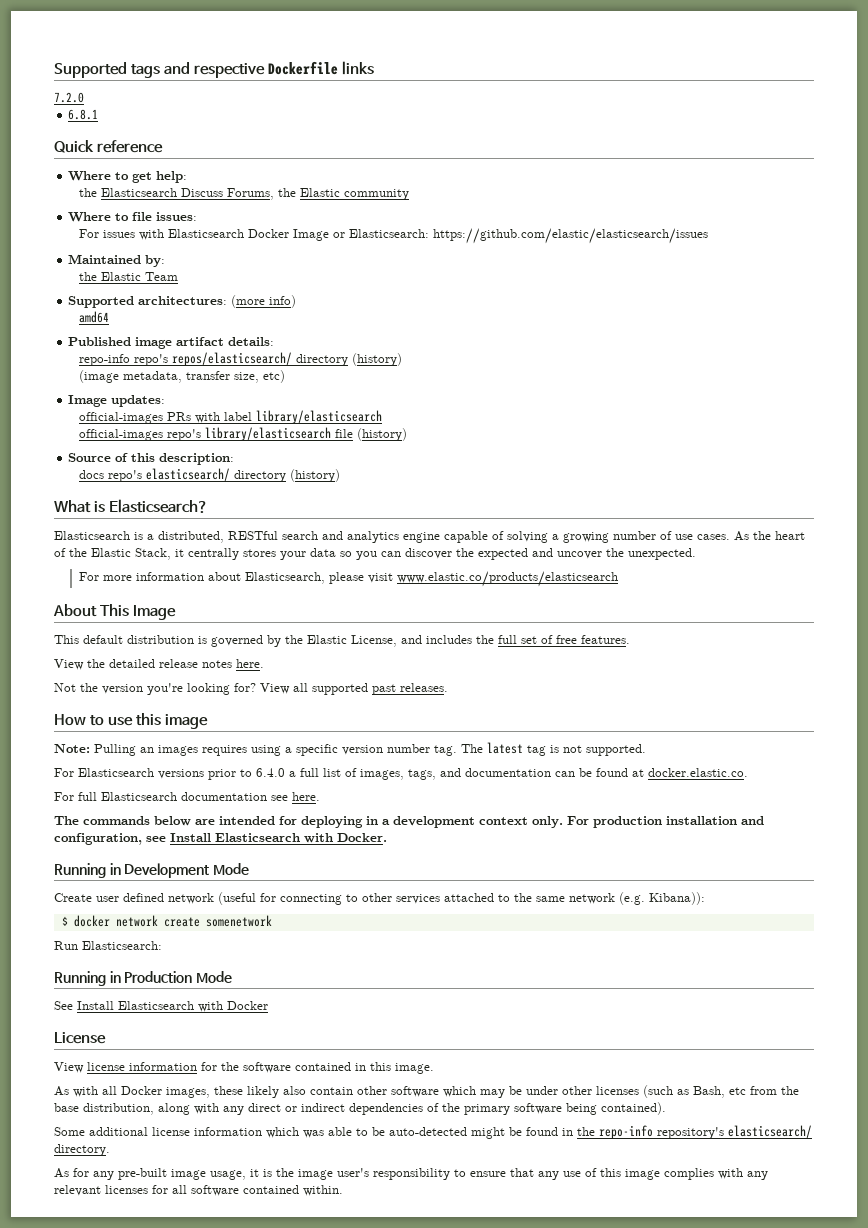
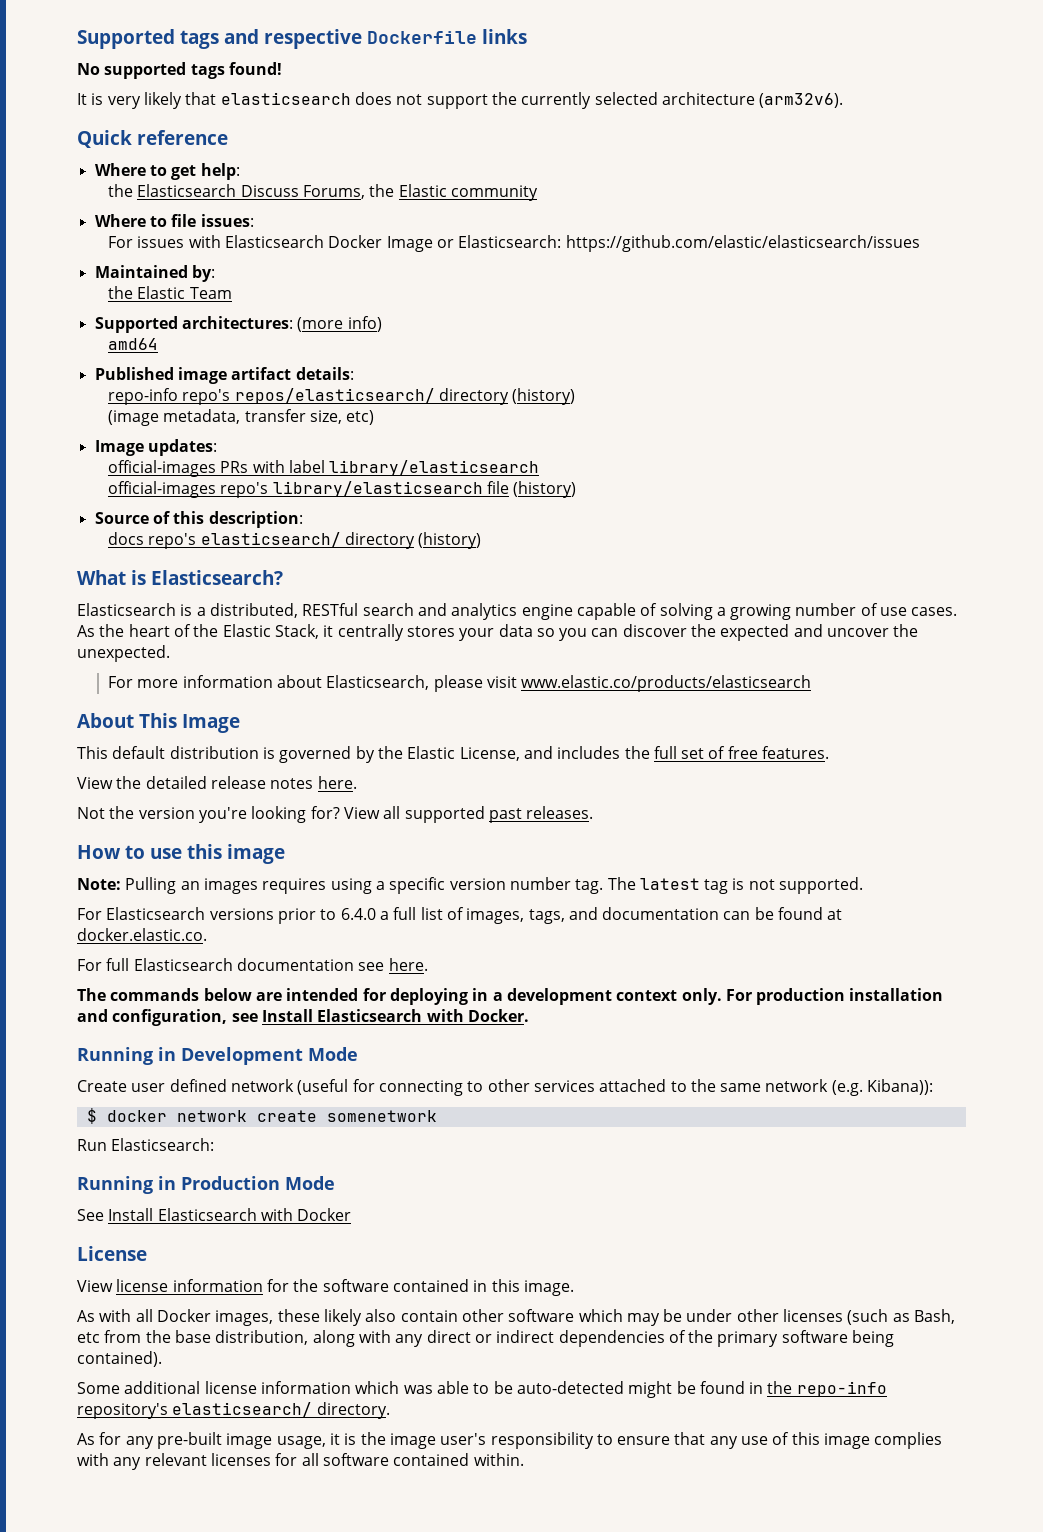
[54,92,84,103] [68,109,99,120] 7.2.0 // 6.8.1 -> [77,62,282,79] [77,92,844,109] No supported tags found! // It is very likely that elasticsearch does not support the currently selected architecture (arm32v6).

